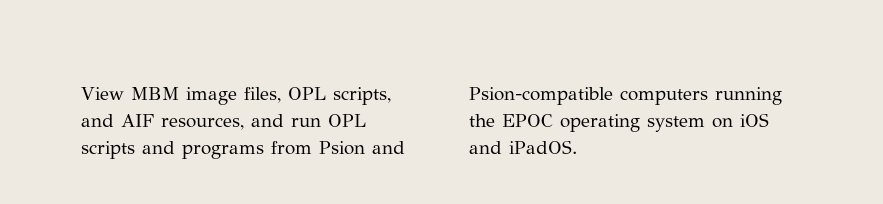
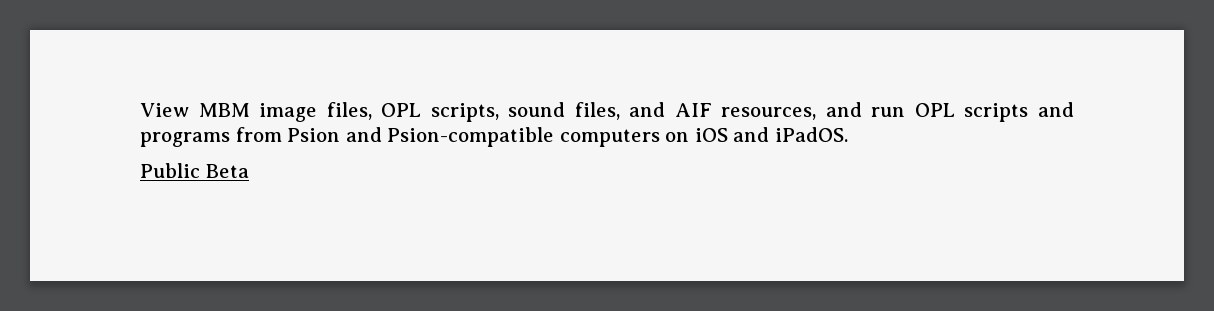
(391, 96) none -> [508,102,620,120] sound files,
[715,87,782,105] [469,114,705,132] running the EPOC operating system -> (660, 138) none
(577, 147) none -> [140,163,249,178] // Public Beta

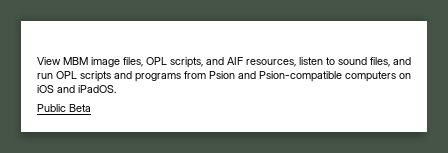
[508,102,620,120] sound files, -> (203, 62) none
(817, 113) none -> [299,57,390,67] listen to sound files,

